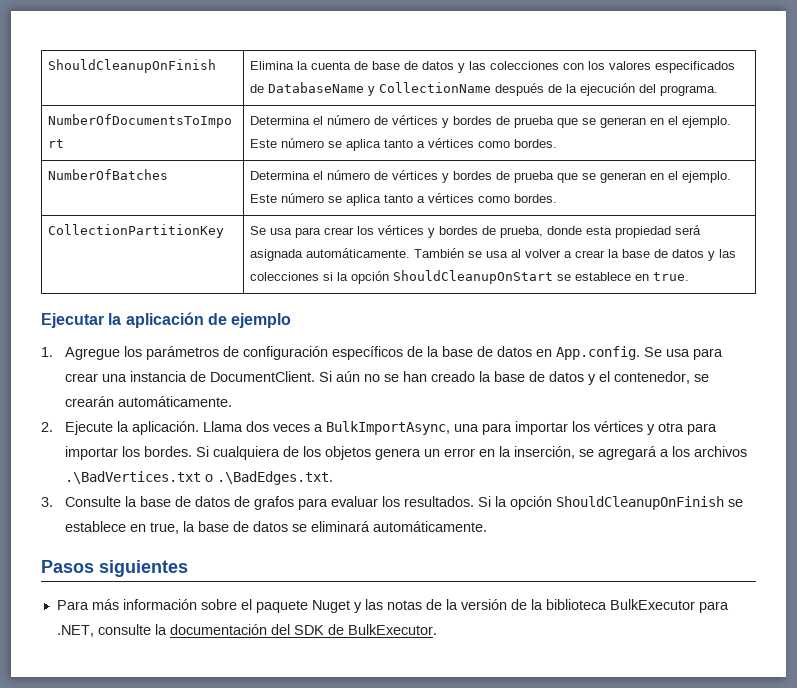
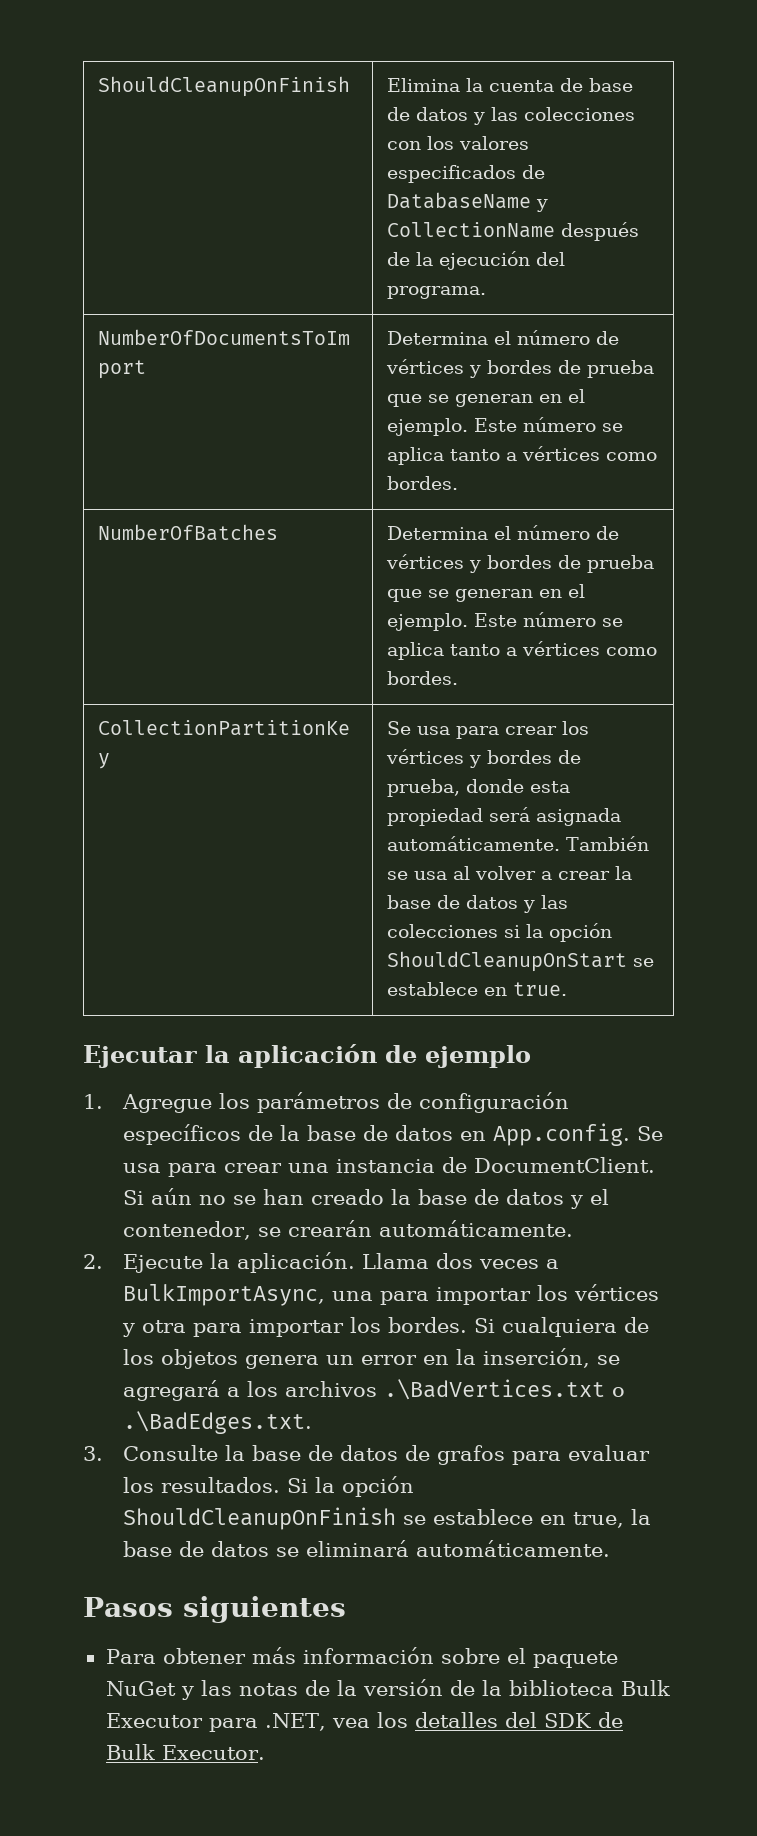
(89, 605) none -> [162,1648,246,1664] obtener
[311,600,350,613] Nuget -> [105,1681,176,1696] NuGet
[609,599,729,613] [56,624,267,637] BulkExecutor para .NET, consulte la documentación -> [620,1680,670,1696] [105,1712,498,1732] Bulk Executor para .NET, vea los detalles
[347,624,437,635] BulkExecutor. -> [105,1744,265,1760] Bulk Executor.

